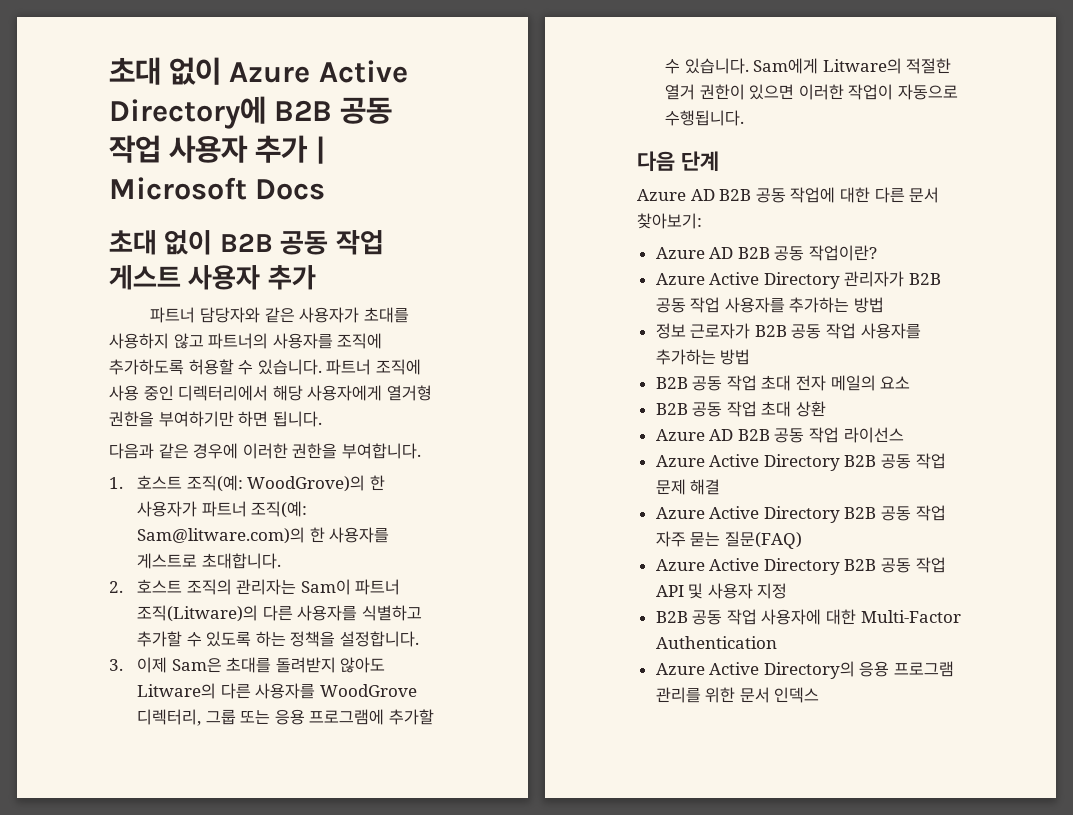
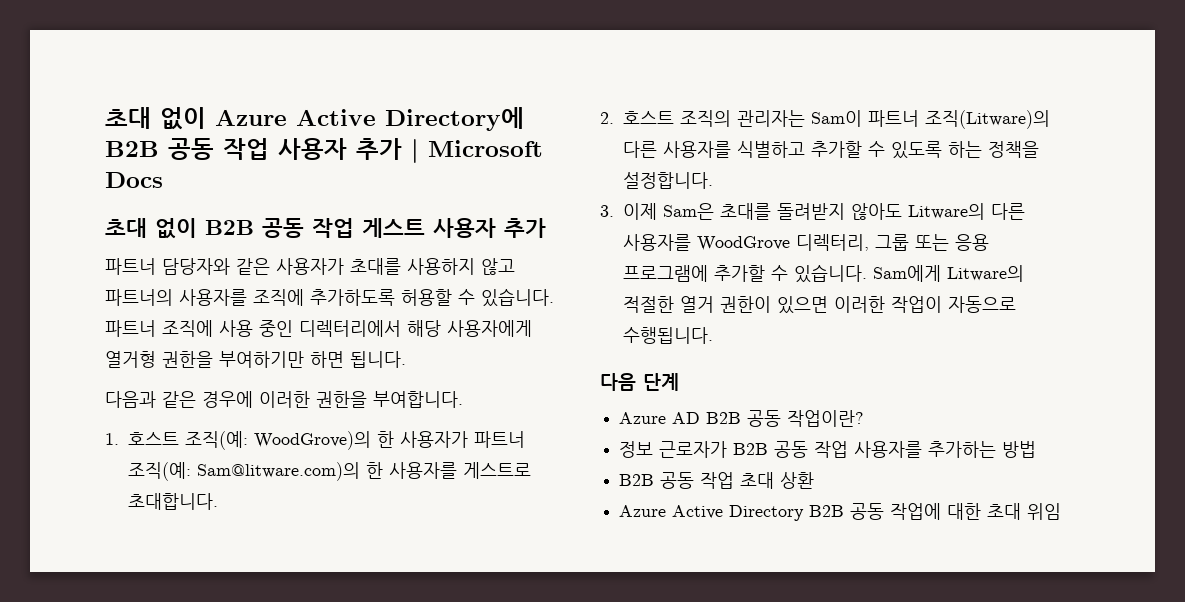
[637,187,940,203] [637,213,702,229] // Azure AD B2B 공동 작업에 대한 다른 문서 찾아보기: -> (679, 382) none
[655,271,942,289] [655,297,885,313] // Azure Active Directory 관리자가 B2B 공동 작업 사용자를 추가하는 방법 -> (865, 418) none
[655,375,911,391] // B2B 공동 작업 초대 전자 메일의 요소 -> (1037, 449) none
[655,427,904,443] [655,453,946,471] [655,479,721,495] [655,505,946,523] [655,531,802,549] [655,557,946,575] [655,583,788,599] [655,609,961,625] [655,636,777,649] [655,661,955,679] [655,687,820,703] // Azure AD B2B 공동 작업 라이선스 // Azure Active Directory B2B 공동 작업 문제 해결 // Azure Active Directory B2B 공동 작업 자주 묻는 질문(FAQ) // Azure Active Directory B2B 공동 작업 API 및 사용자 지정 // B2B 공동 작업 사용자에 대한 Multi-Factor Authentication // Azure Active Directory의 응용 프로그램 관리를 위한 문서 인덱스 -> [619,503,1062,521] // Azure Active Directory B2B 공동 작업에 대한 초대 위임

